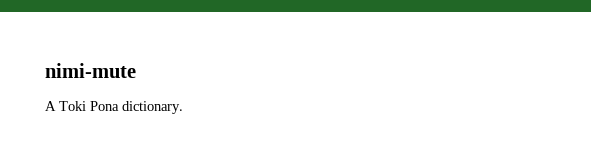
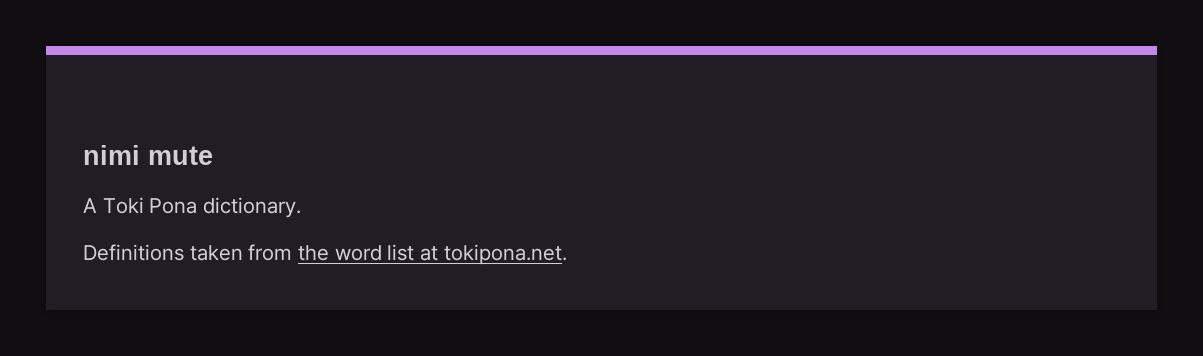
[45,63,136,78] nimi-mute -> [83,145,213,165] nimi mute
(183, 107) none -> [83,244,567,265] // Definitions taken from the word list at tokipona.net.

